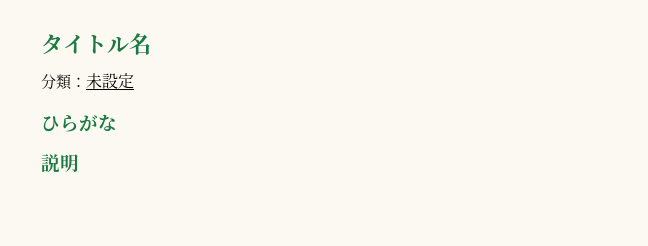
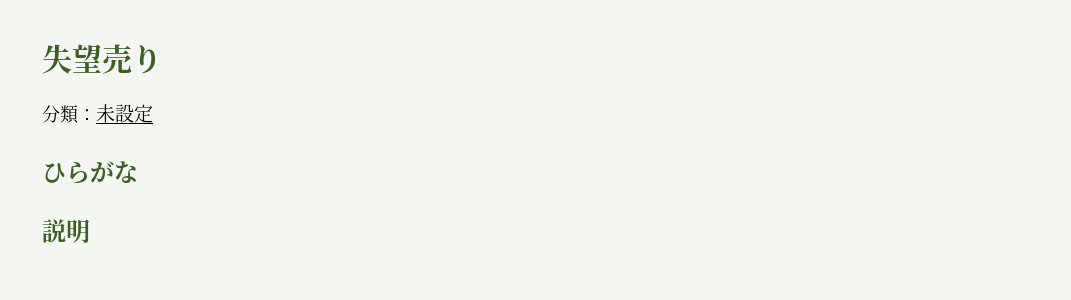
[41,33,151,55] タイトル名 -> [42,44,162,74] 失望売り

